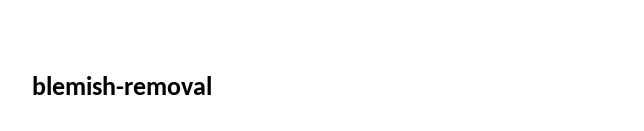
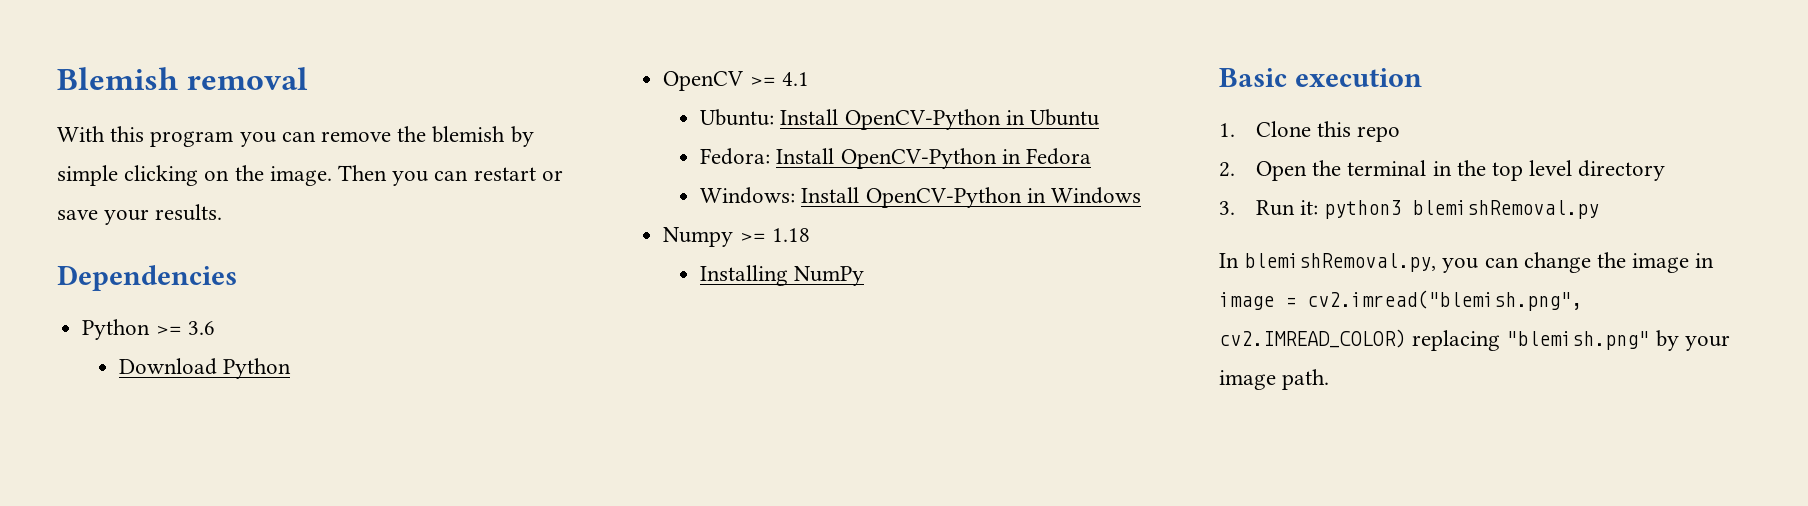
[32,76,212,95] blemish-removal -> [57,67,308,90] [57,126,534,147] [57,165,563,186] [57,204,223,225] [57,265,237,291] [82,319,215,340] [119,358,292,379] [663,71,809,91] [700,109,1100,130] [700,148,1092,169] [700,187,1142,208] [663,227,810,247] [700,265,865,286] [1219,68,1422,87] [1219,121,1401,142] [1219,160,1666,181] [1219,200,1600,219] [1219,252,1715,273] [1219,290,1582,311] [1219,329,1730,351] [1219,369,1330,390] Blemish removal // With this program you can remove the blemish by simple clicking on the image. Then you can restart or save your results. // Dependencies // Python >= 3.6 // Download Python // OpenCV >= 4.1 // Ubuntu: Install OpenCV-Python in Ubuntu // Fedora: Install OpenCV-Python in Fedora // Windows: Install OpenCV-Python in Windows // Numpy >= 1.18 // Installing NumPy // Basic execution // 1. Clone this repo // 2. Open the terminal in the top level directory // 3. Run it: python3 blemishRemoval.py // In blemishRemoval.py, you can change the image in image = cv2.imread("blemish.png", cv2.IMREAD_COLOR) replacing "blemish.png" by your image path.

